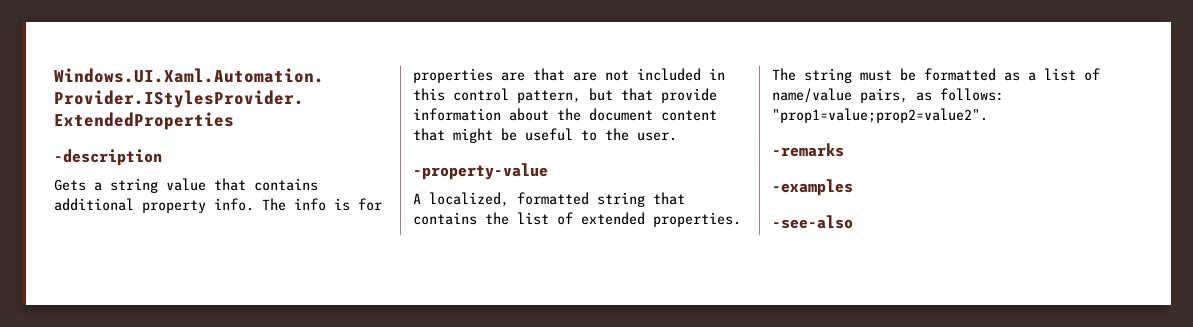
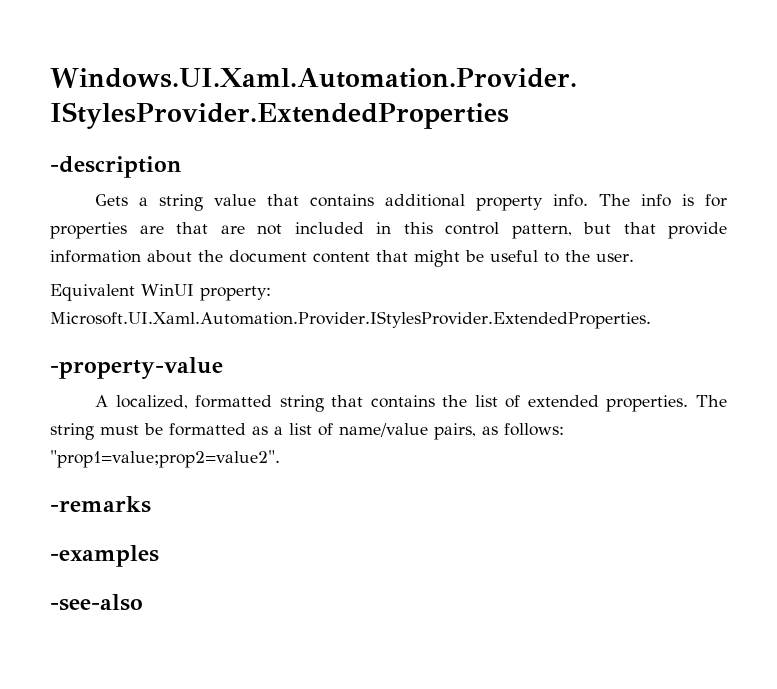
(677, 136) none -> [50,284,271,301] [50,311,651,329] // Equivalent WinUI property: Microsoft.UI.Xaml.Automation.Provider.IStylesProvider.ExtendedProperties.

